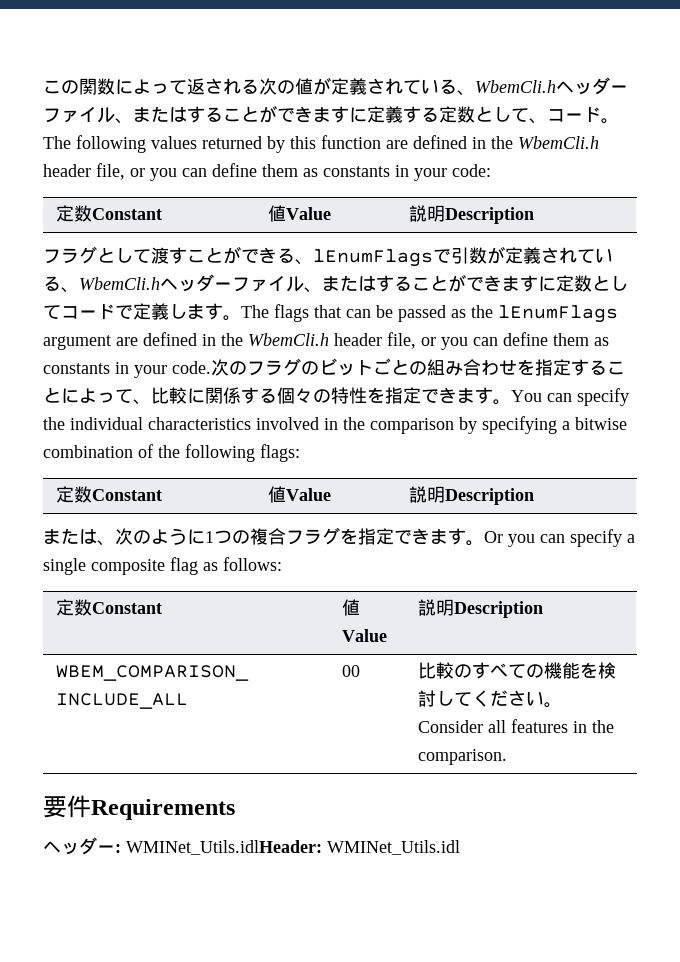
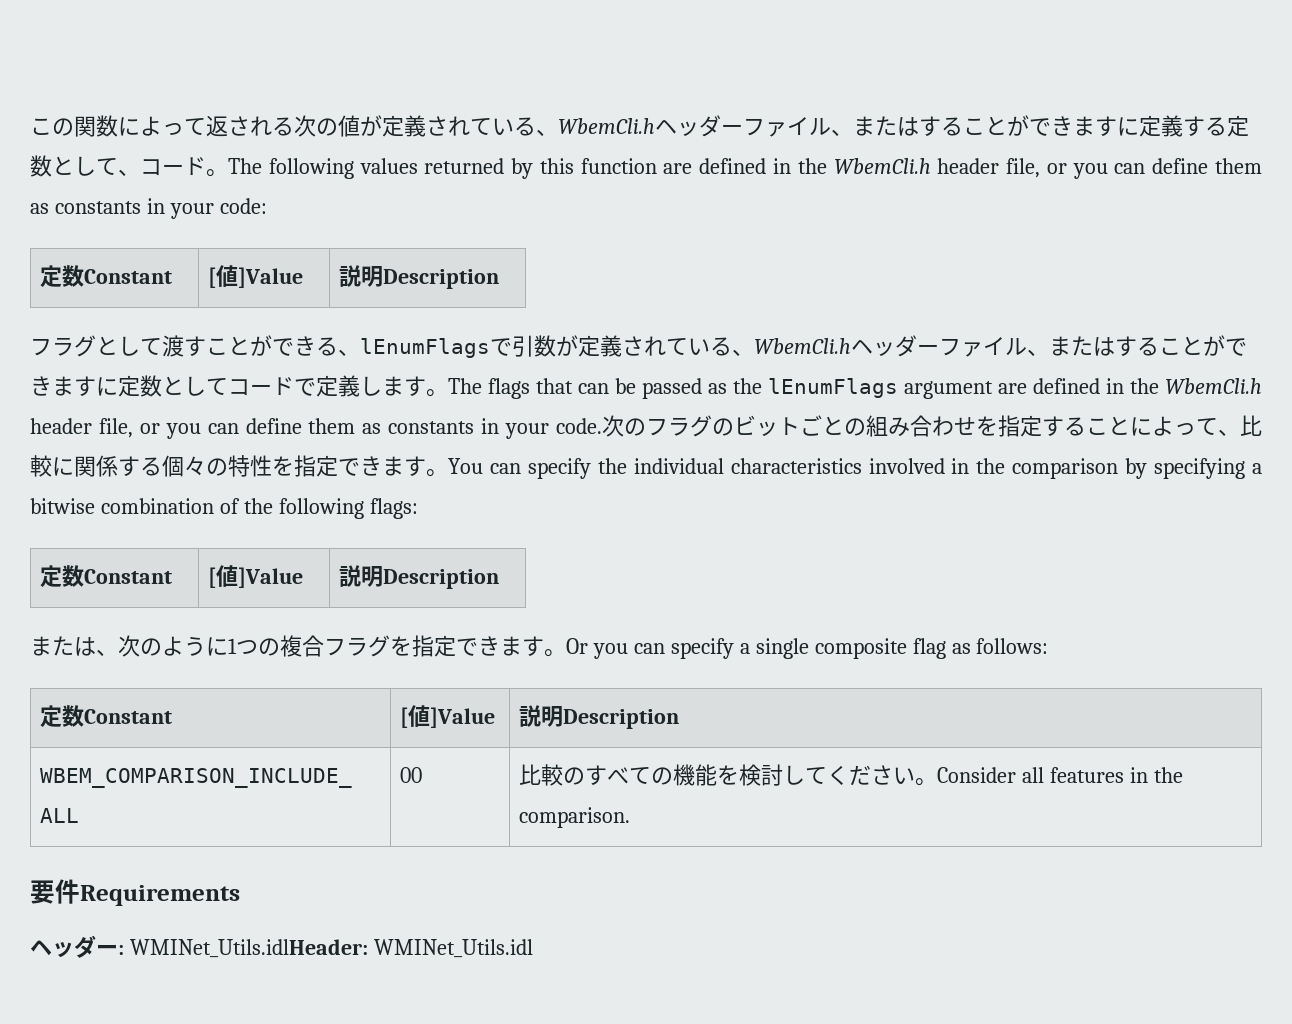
[268,205,332,222] 値Value -> [207,265,303,288] [値]Value
[268,486,332,503] 値Value -> [207,565,303,588] [値]Value
[342,599,361,616] [342,629,388,642] 値Value -> [399,705,495,728] [値]Value

